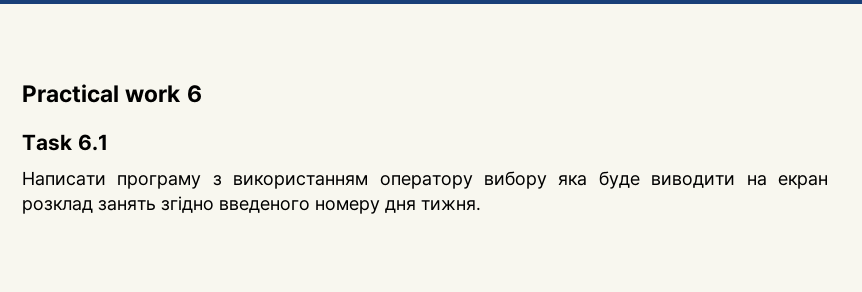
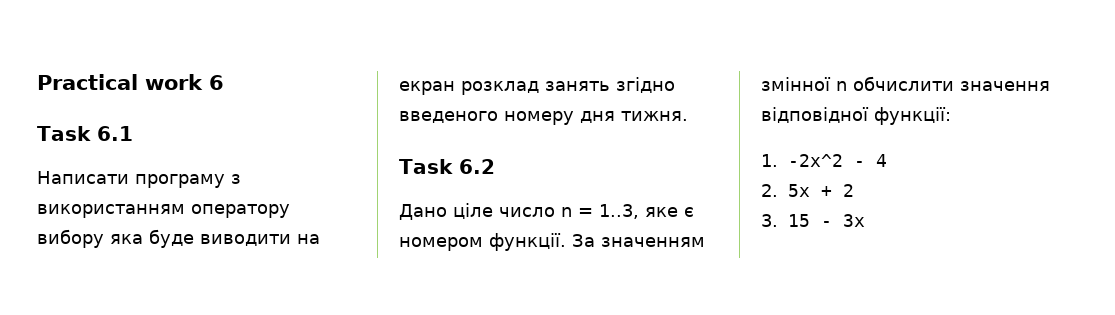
(481, 205) none -> [399,159,495,174] [399,203,694,220] [399,233,705,251] [761,76,1050,91] [761,107,951,125] [761,154,888,167] [761,184,855,197] [761,214,866,227] // Task 6.2 // Дано ціле число n = 1..3, яке є номером функції. За значенням змінної n обчислити значення відповідної функції: // 1. -2x^2 - 4 // 2. 5x + 2 // 3. 15 - 3x

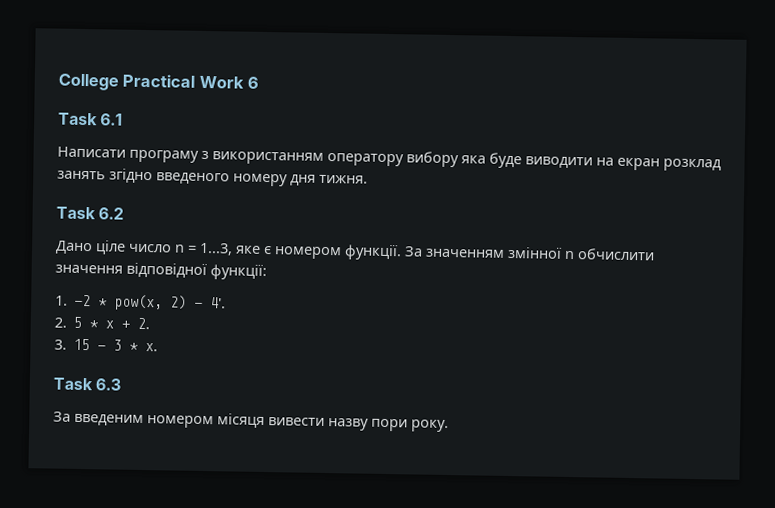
[37,74,203,90] Practical work -> [58,73,244,91] College Practical Work
[599,204,639,219] 1..3, -> [199,242,233,256] 1...3,
[788,154,888,167] [761,184,855,197] [761,214,866,227] -2x^2 - 4 // 2. 5x + 2 // 3. 15 - 3x -> [74,294,227,311] [54,316,151,330] [54,338,159,352] [53,377,122,391] [53,411,449,433] -2 * pow(x, 2) - 4'. // 2. 5 * x + 2. // 3. 15 - 3 * x. // Task 6.3 // За введеним номером місяця вивести назву пори року.

